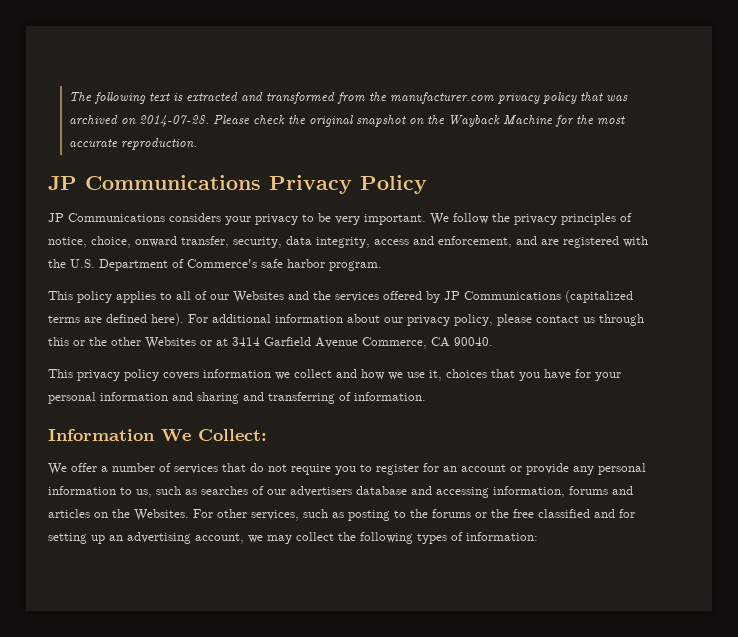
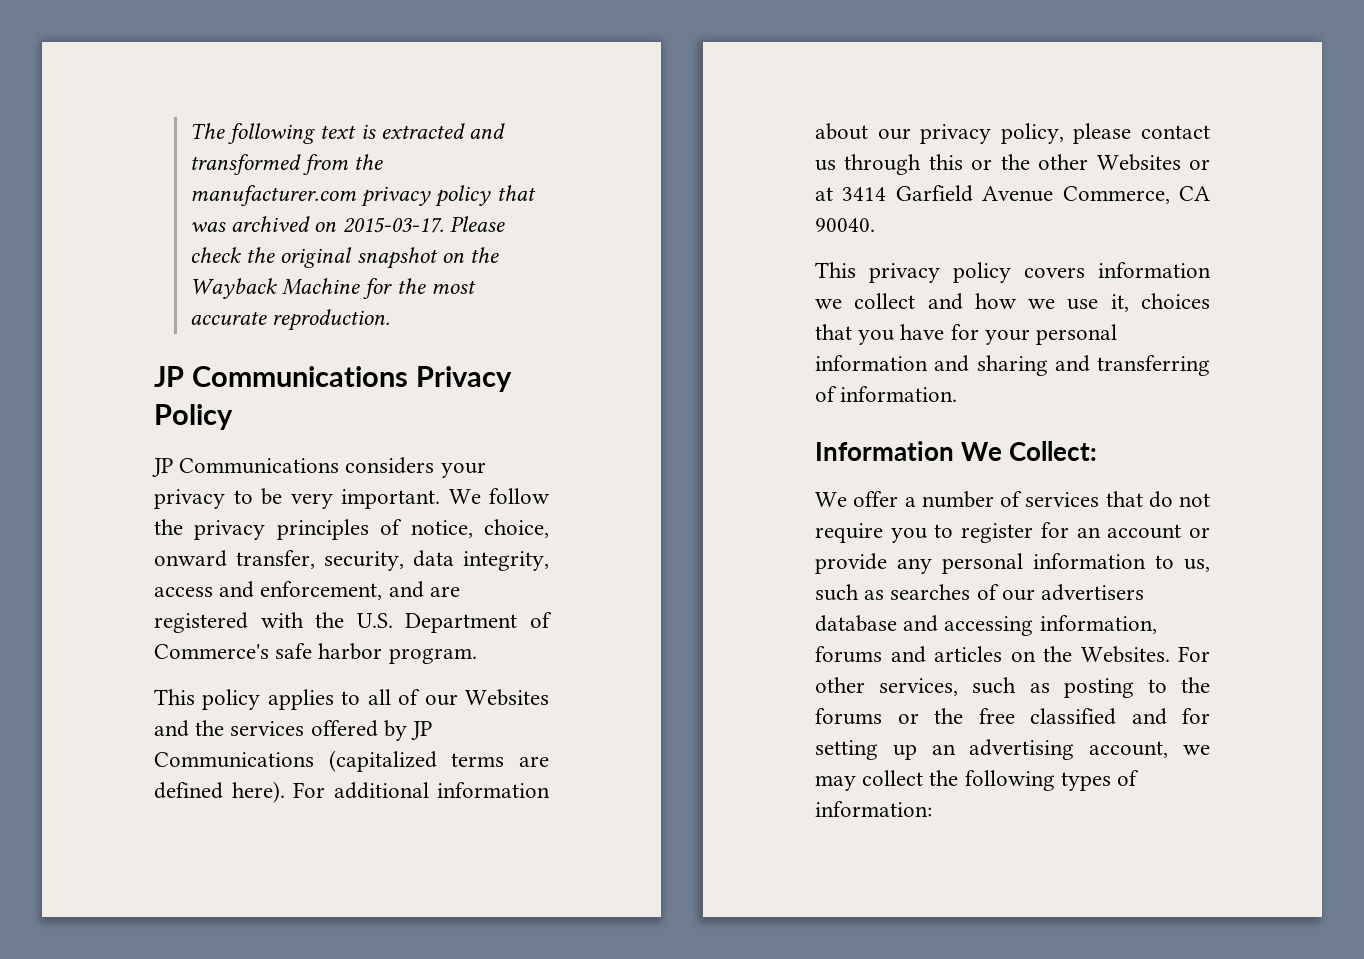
[138,115,209,127] 2014-07-28. -> [342,217,444,233] 2015-03-17.

